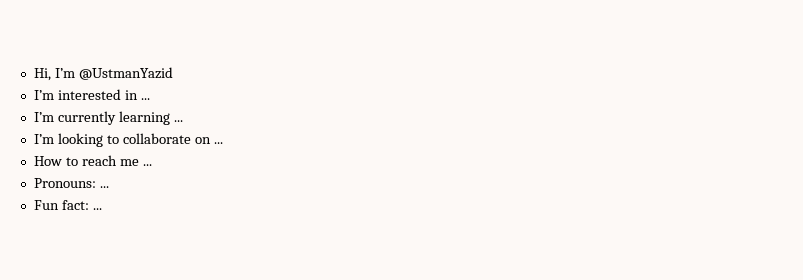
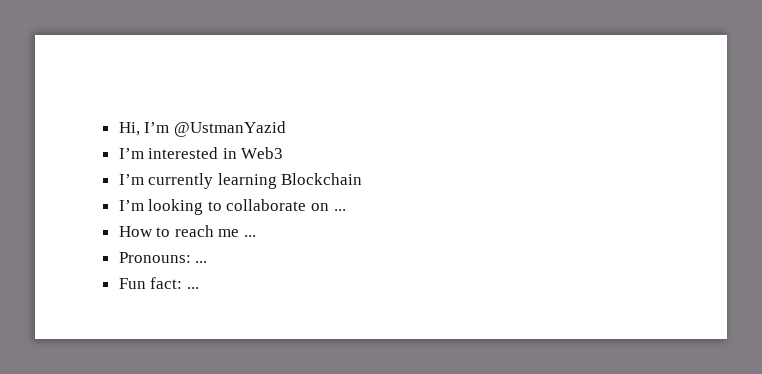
[140,98,150,100] ... -> [241,147,284,159] Web3
[173,120,183,122] ... -> [281,173,363,185] Blockchain

